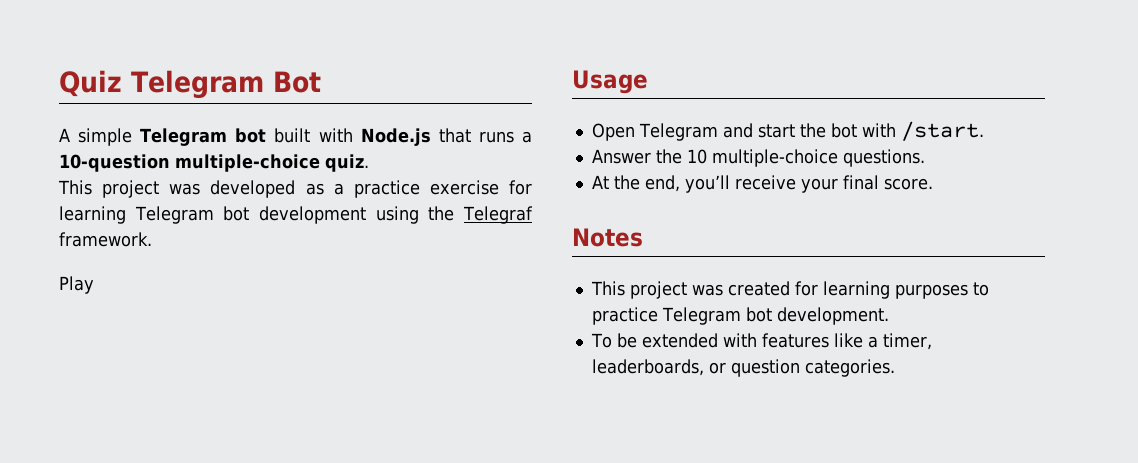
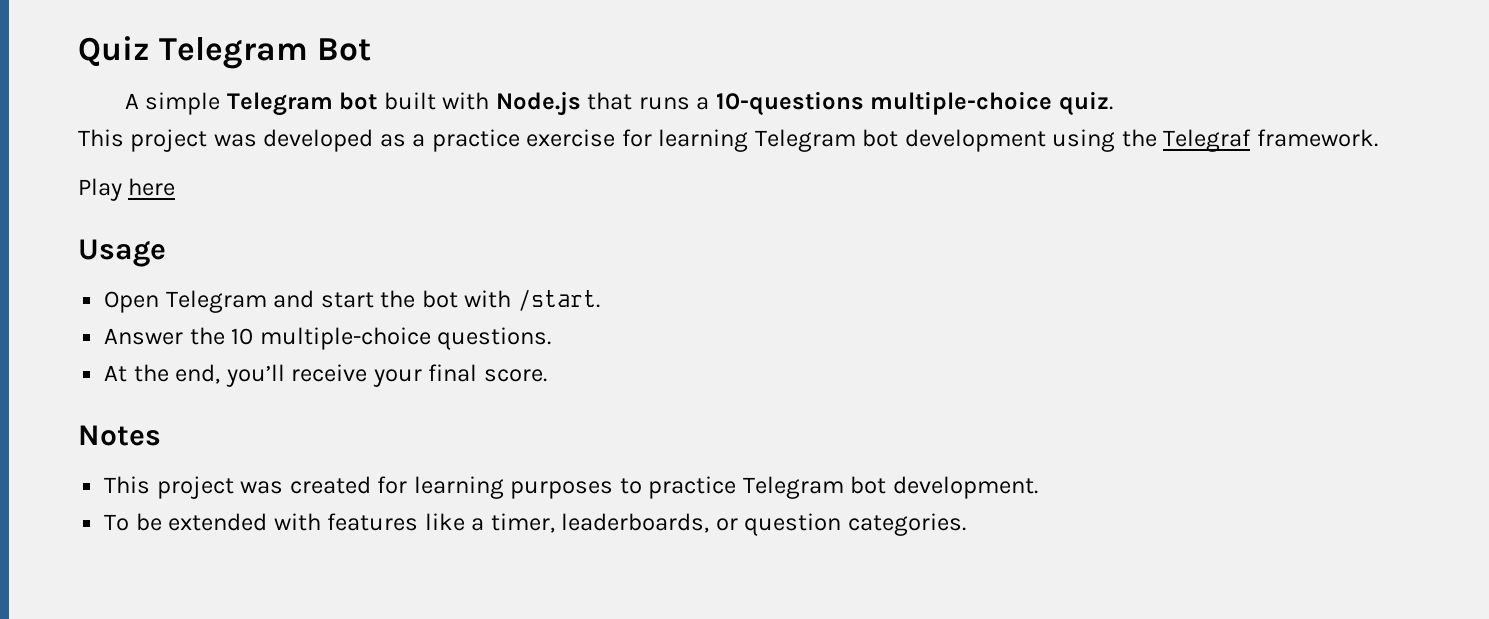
[59,154,170,172] 10-question -> [715,91,864,116] 10-questions
(94, 285) none -> [128,178,176,196] here

